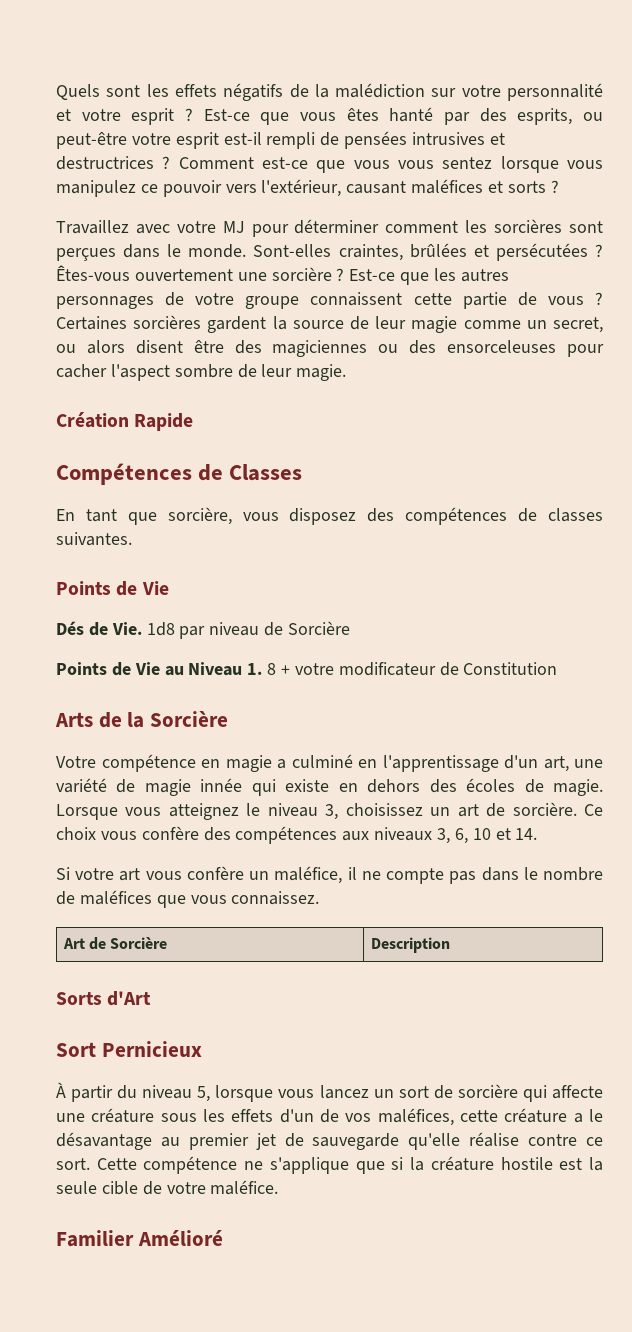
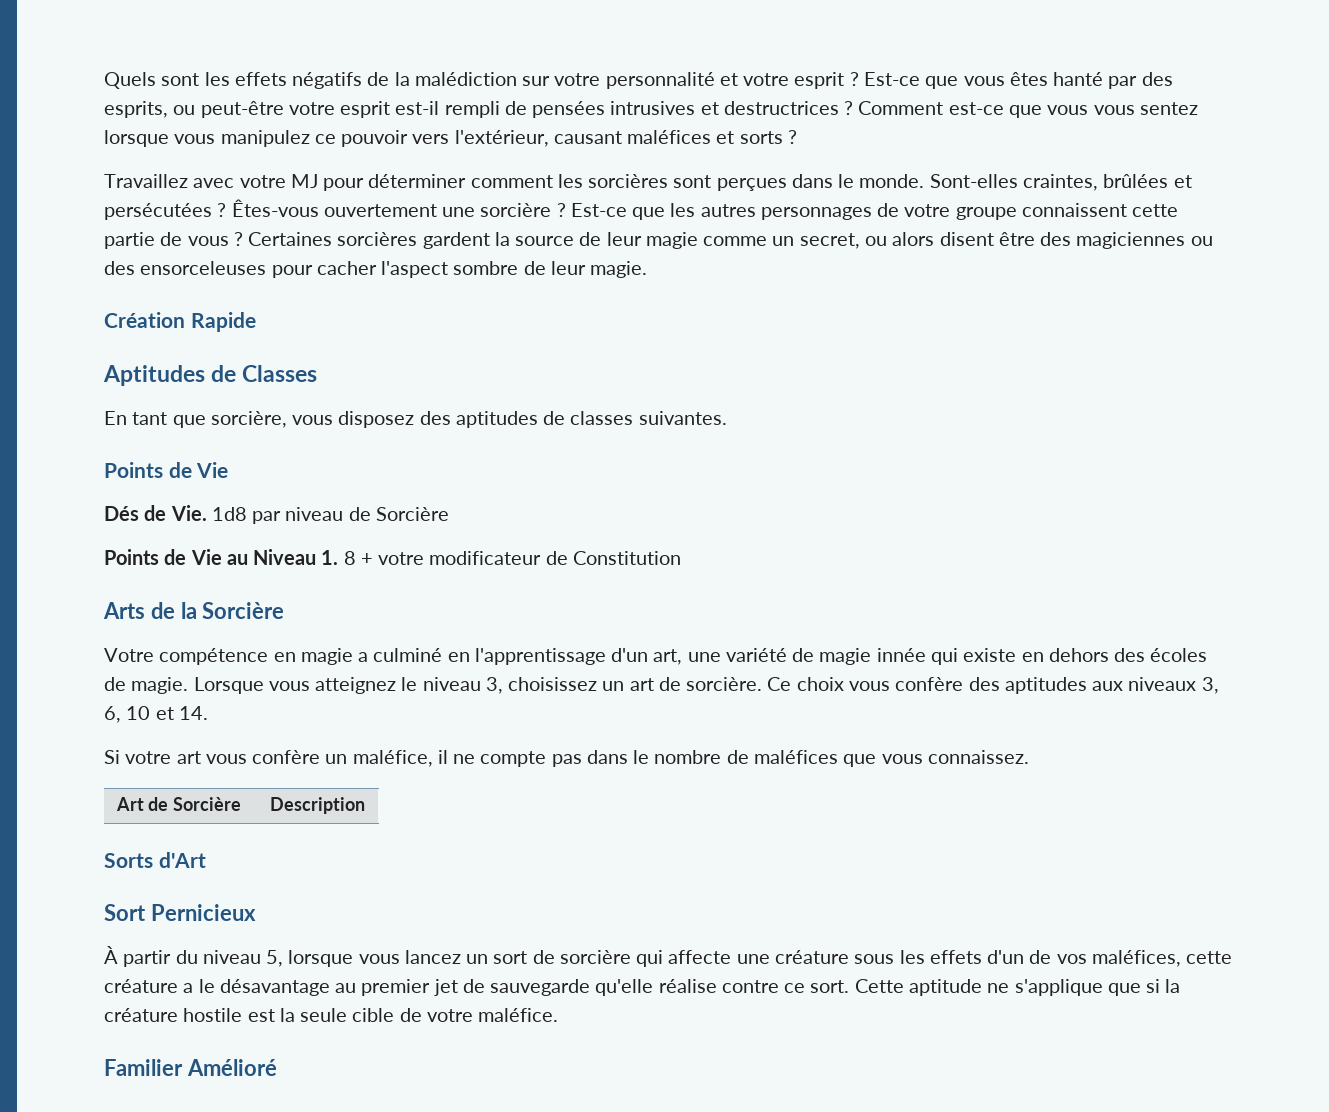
[56,463,192,485] Compétences -> [103,365,205,386] Aptitudes
[405,507,508,525] compétences -> [455,411,538,428] aptitudes
[235,826,338,844] compétences -> [1004,677,1087,694] aptitudes
[143,1156,238,1174] compétence -> [908,979,982,996] aptitude

